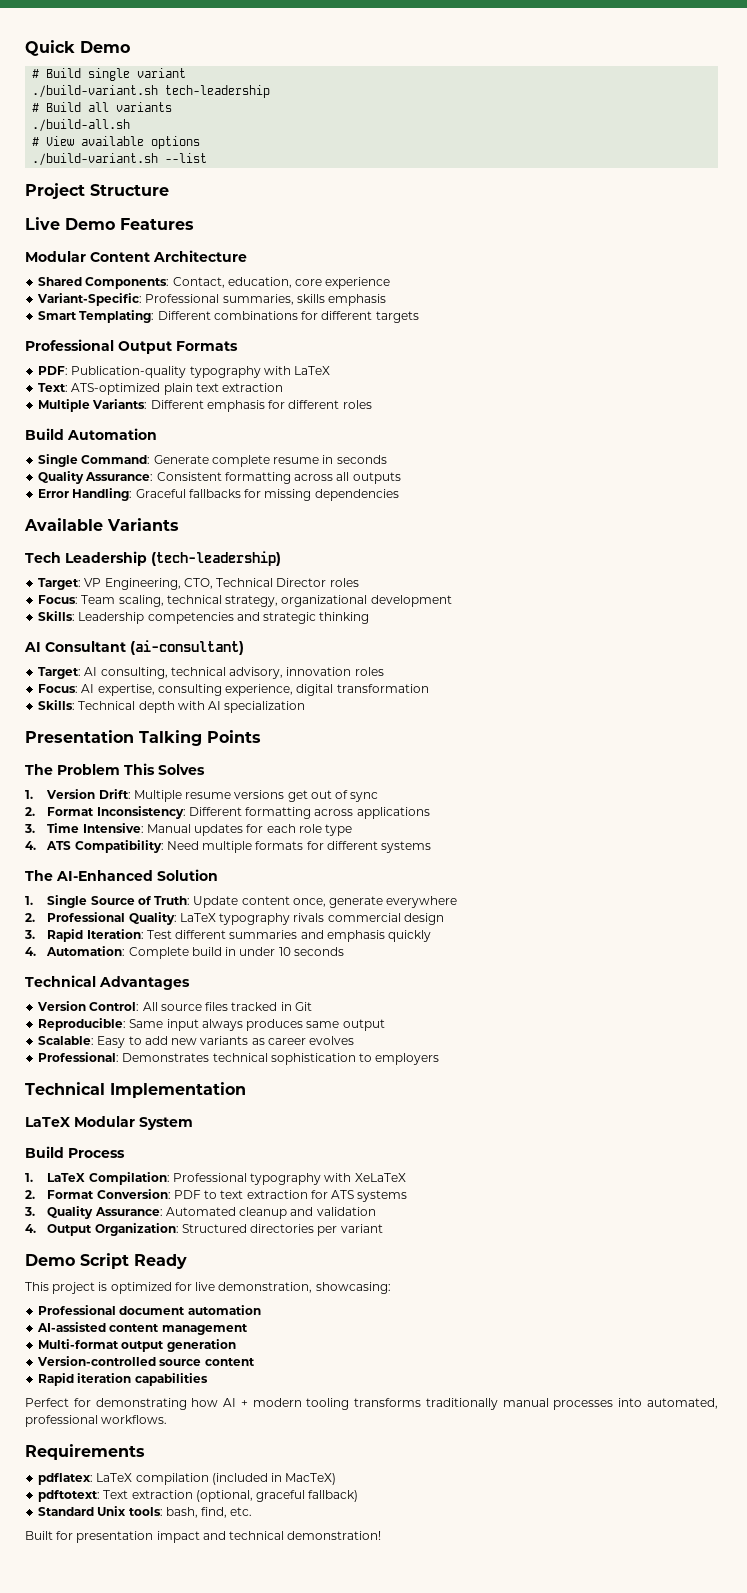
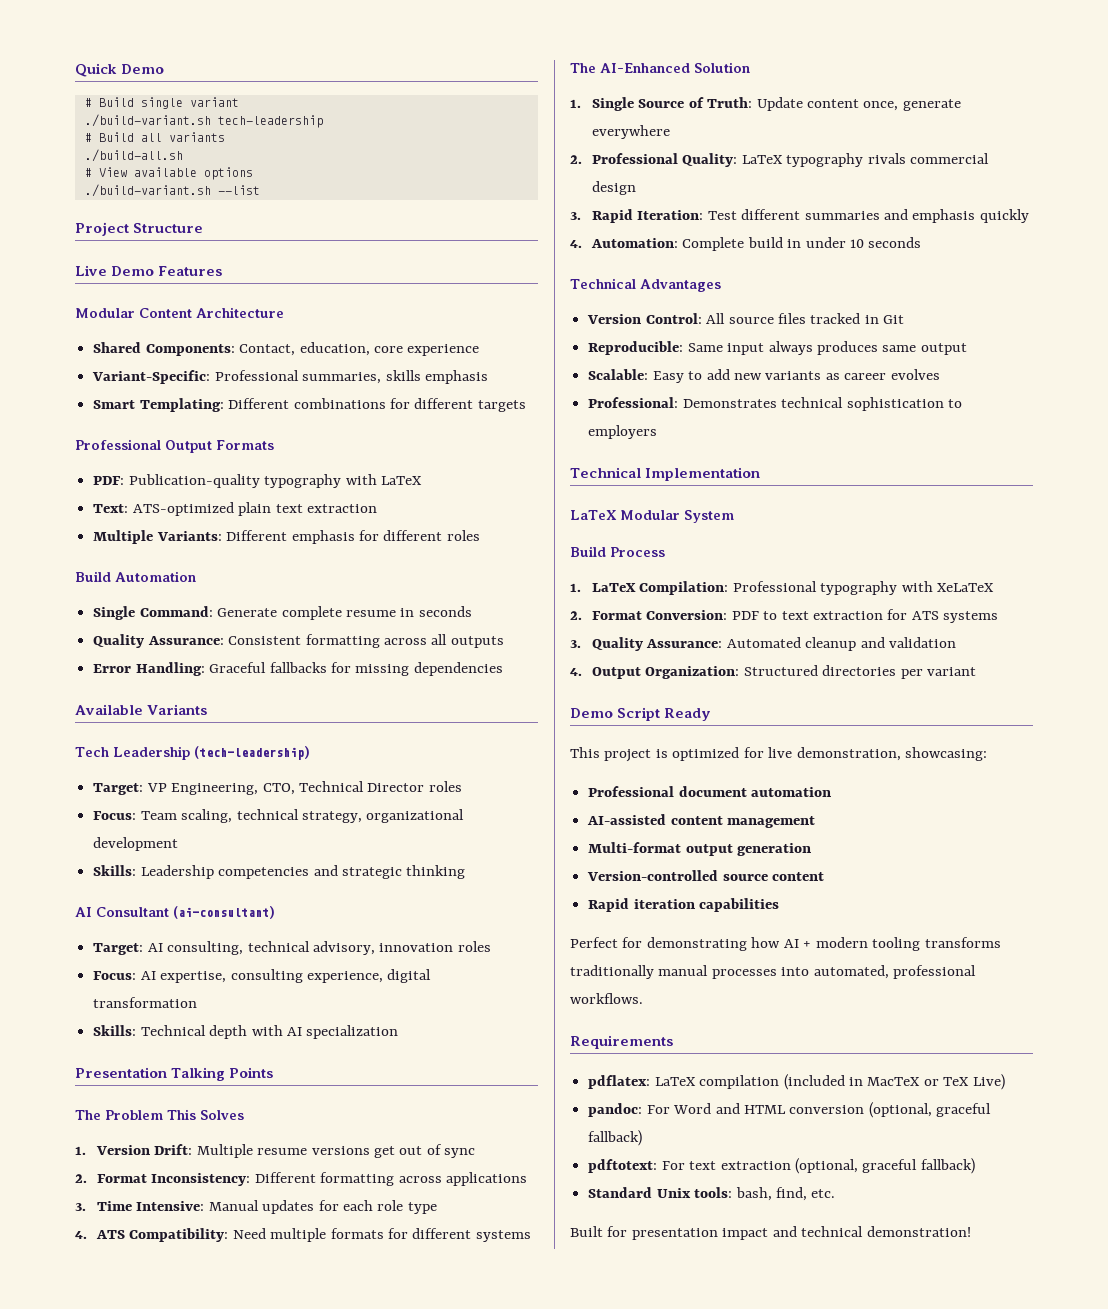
[285,1473,337,1485] MacTeX) -> [867,1074,1005,1090] [588,1102,992,1118] [588,1130,643,1146] MacTeX or TeX Live) // pandoc: For Word and HTML conversion (optional, graceful fallback)
[103,1490,129,1499] Text -> [661,1161,717,1170] For text

